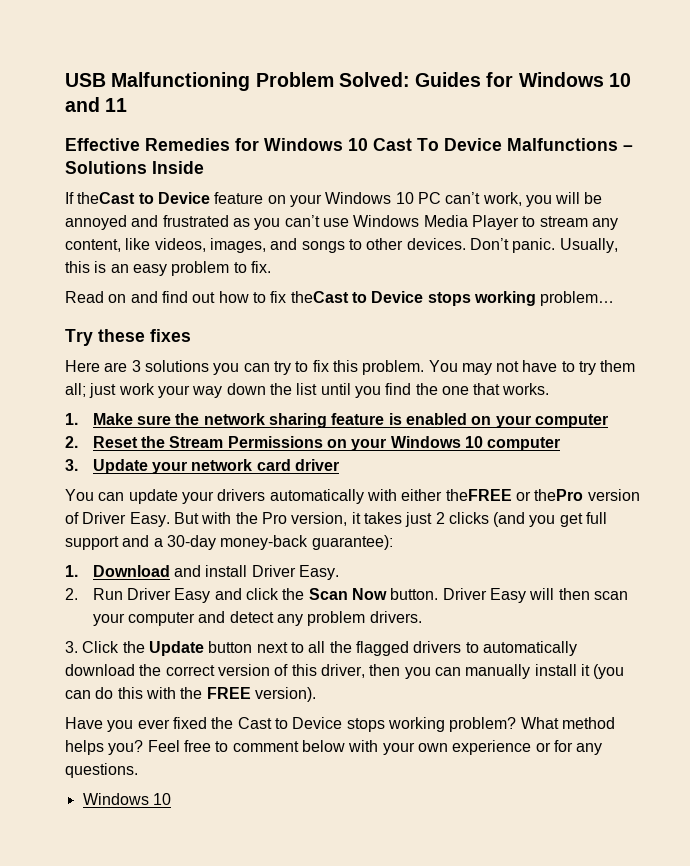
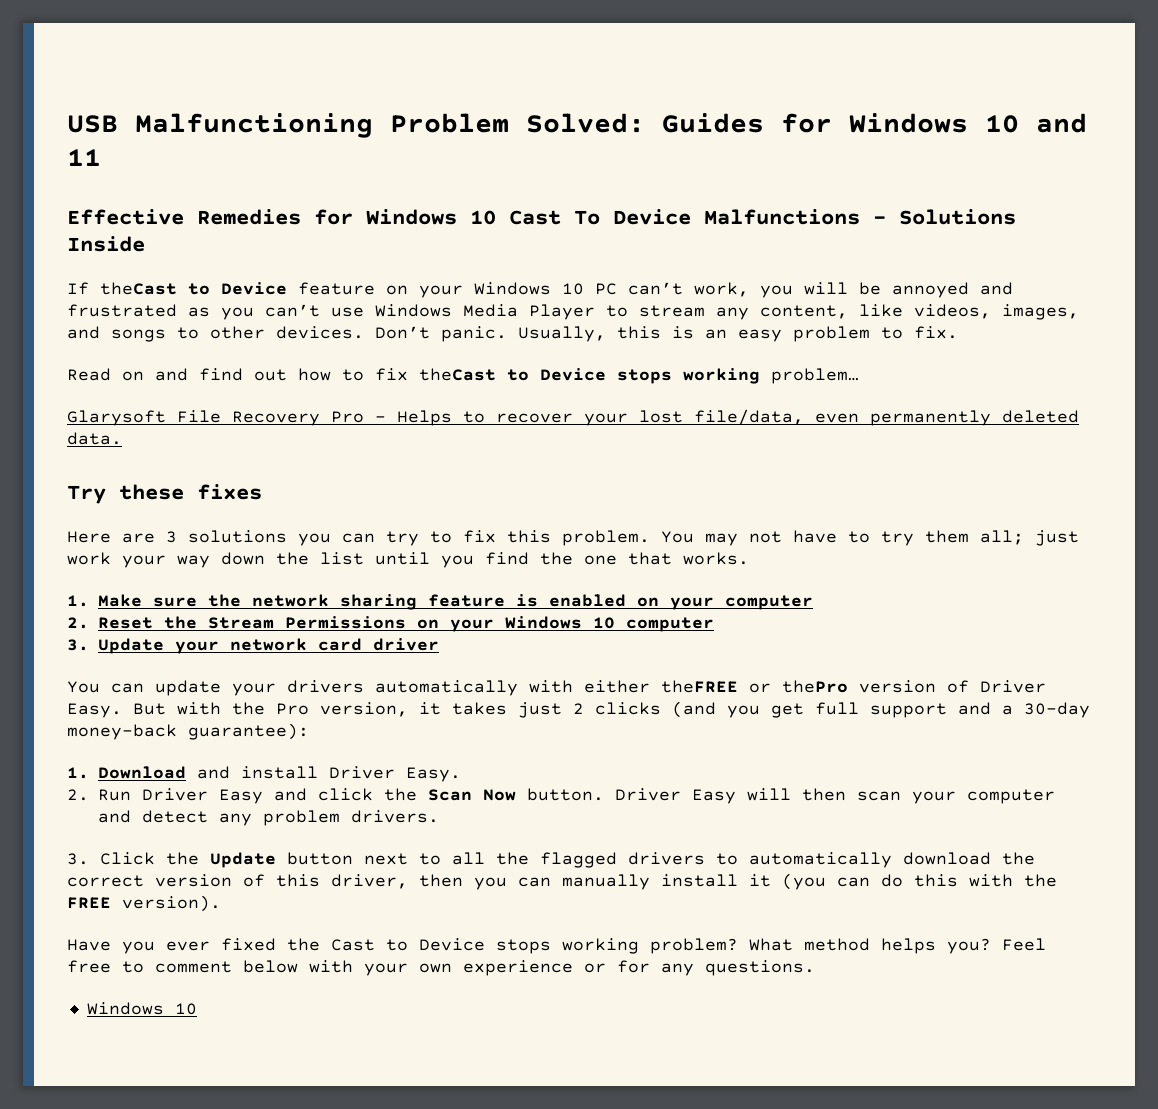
(615, 298) none -> [67,409,1079,426] [67,432,122,445] // Glarysoft File Recovery Pro - Helps to recover your lost file/data, even permanently deleted data.

